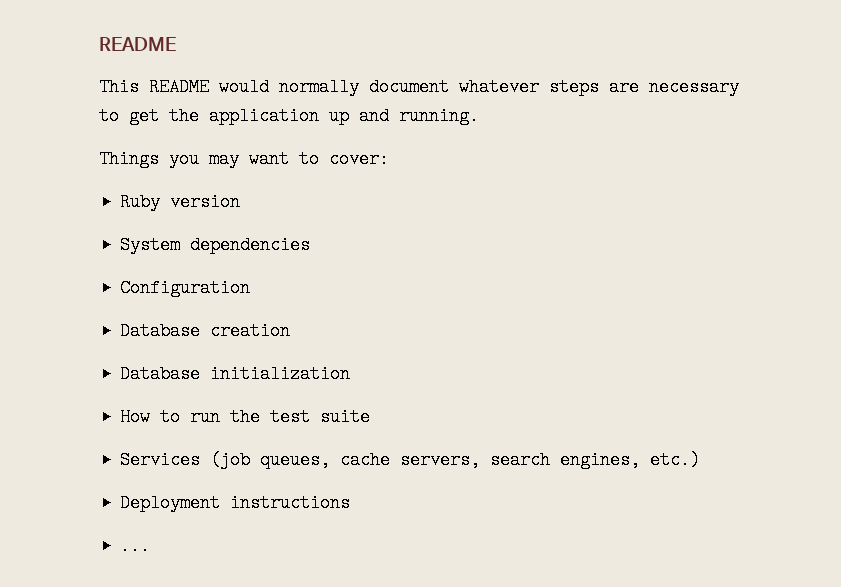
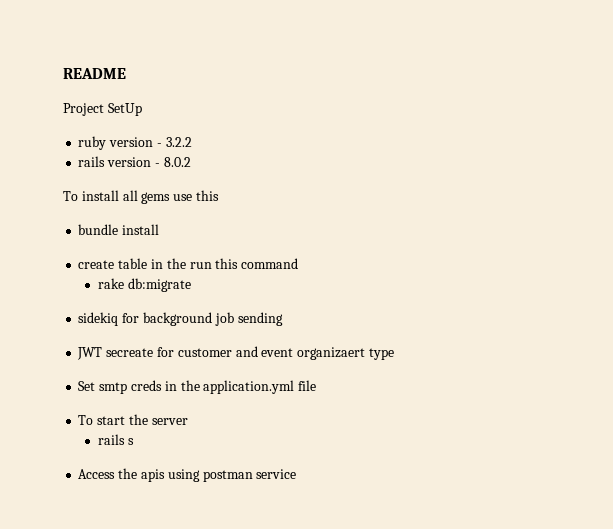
[99,78,739,96] [99,107,479,125] [99,150,389,168] [120,193,241,211] [120,236,311,254] [120,279,251,297] [120,322,291,340] [120,365,351,383] [120,408,371,426] [120,451,701,469] [120,494,351,512] [120,537,151,555] This README would normally document whatever steps are necessary to get the application up and running. // Things you may want to cover: // Ruby version // System dependencies // Configuration // Database creation // Database initialization // How to run the test suite // Services (job queues, cache servers, search engines, etc.) // Deployment instructions // ... -> [63,103,142,116] [78,136,192,150] [78,156,191,167] [63,190,219,204] [78,224,160,235] [78,258,299,269] [97,278,191,292] [78,312,283,326] [77,346,394,360] [78,380,317,394] [78,414,188,425] [97,434,134,445] [78,468,297,482] Project SetUp // ruby version - 3.2.2 // rails version - 8.0.2 // To install all gems use this // bundle install // create table in the run this command // rake db:migrate // sidekiq for background job sending // JWT secreate for customer and event organizaert type // Set smtp creds in the application.yml file // To start the server // rails s // Access the apis using postman service

